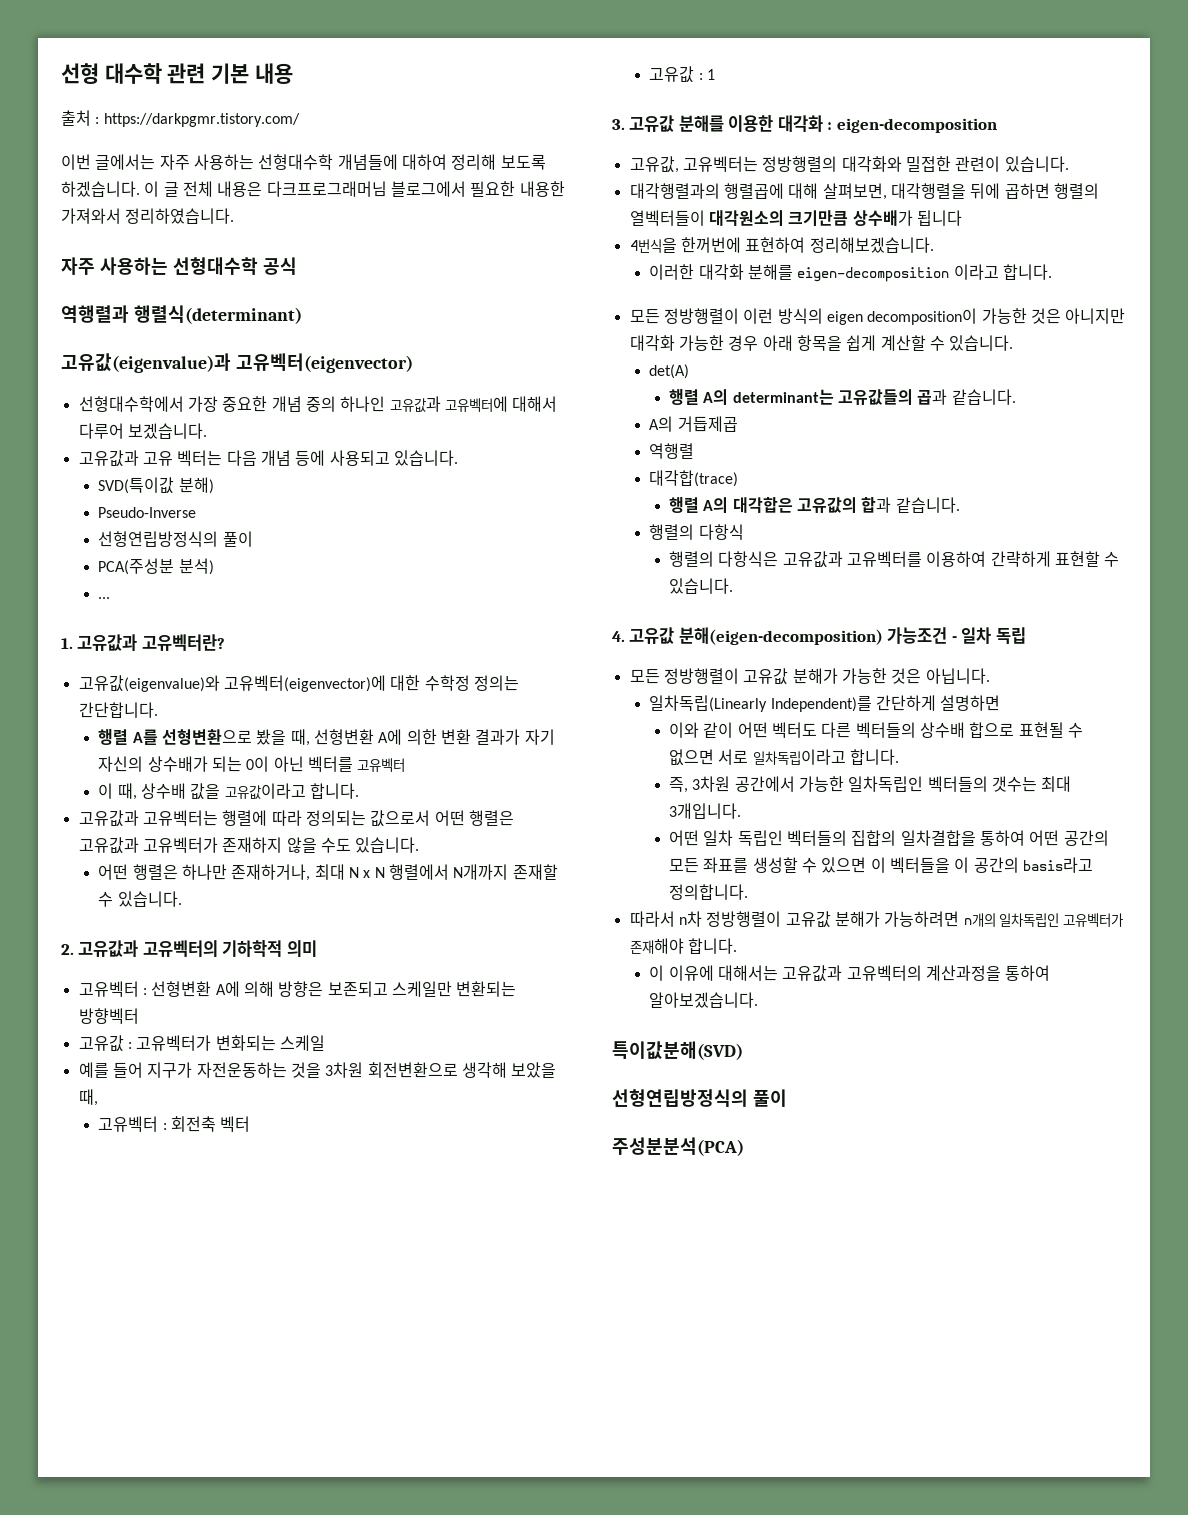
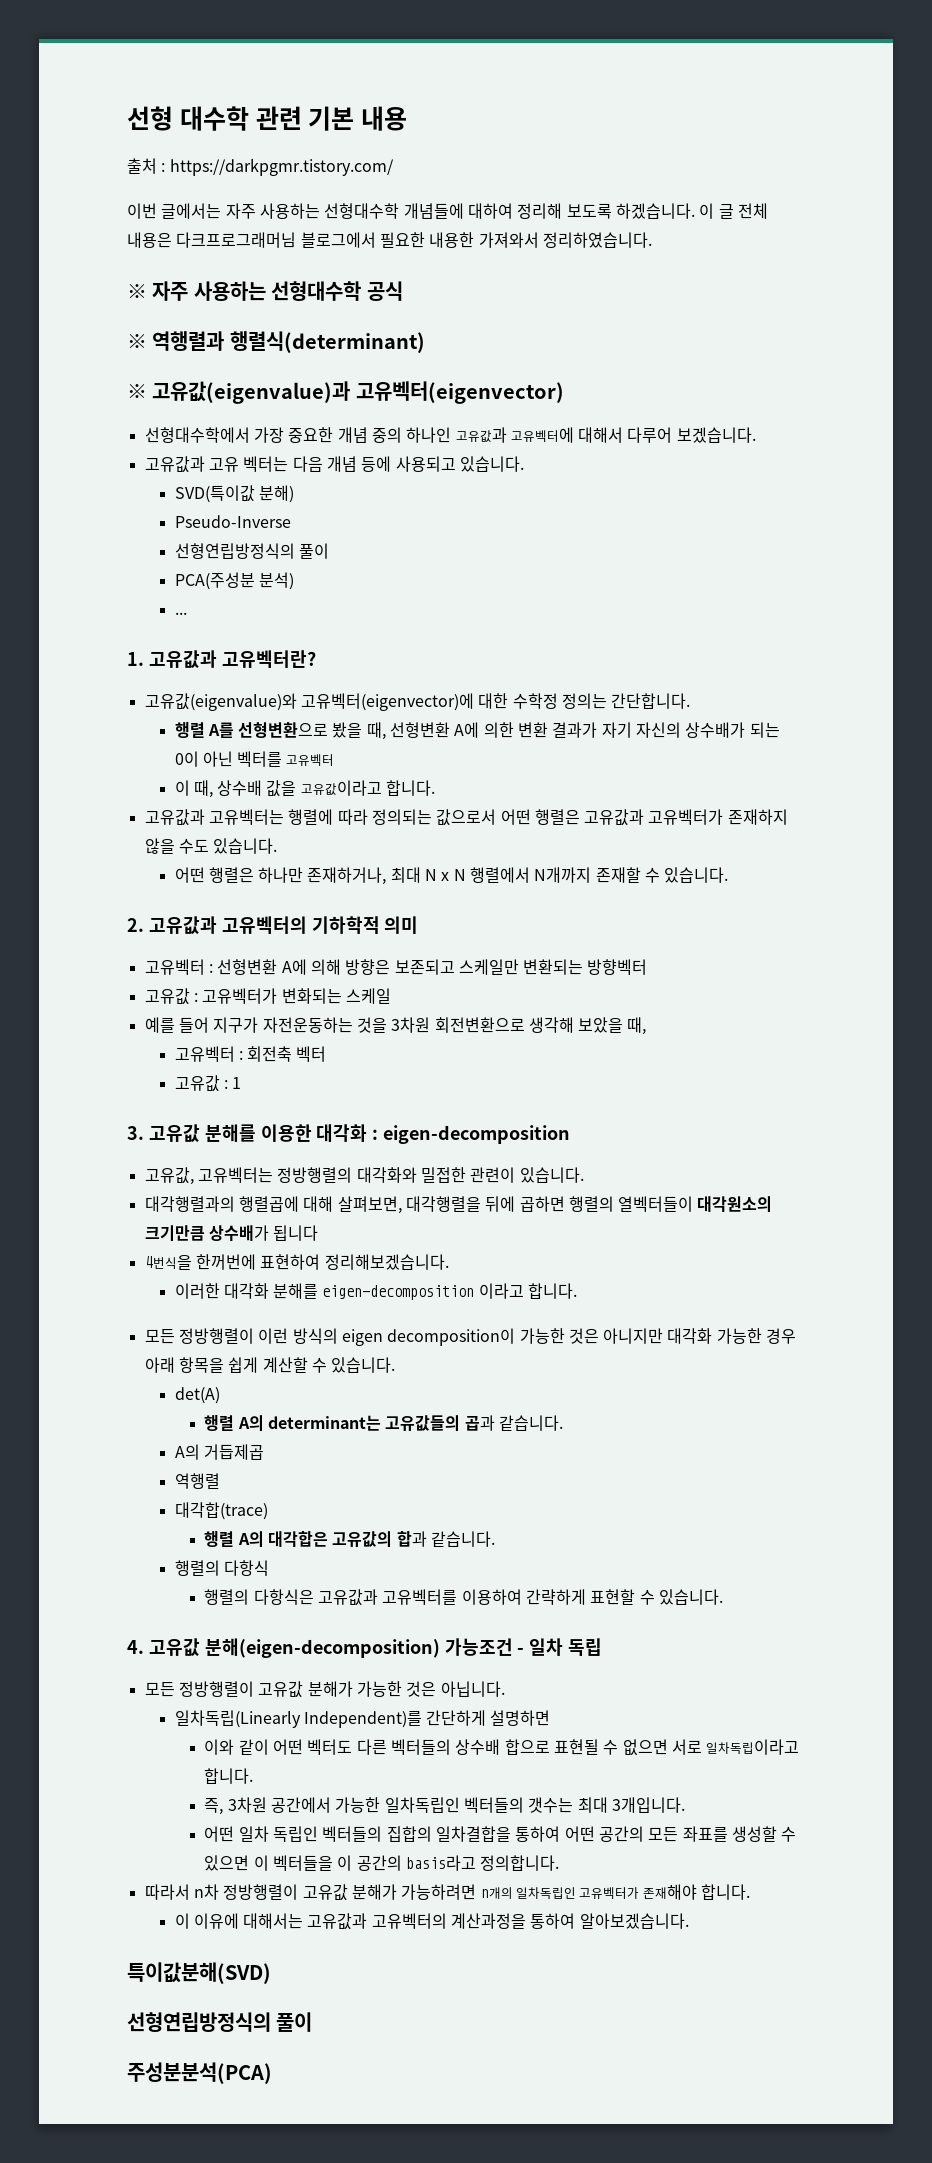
(235, 216) none -> [127,284,147,299] ※
(297, 266) none -> [127,334,147,349] ※
(302, 314) none -> [127,384,147,399] ※

